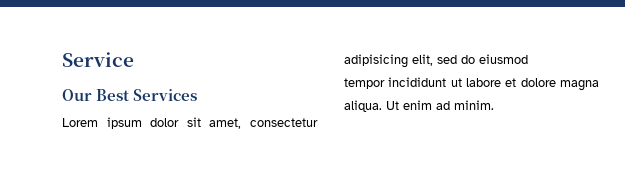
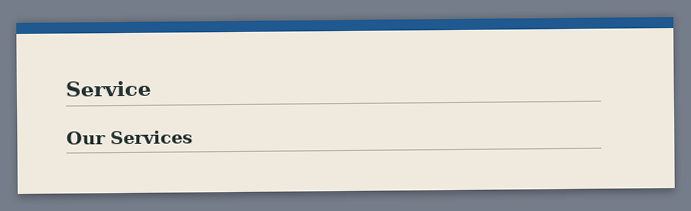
[96,89,130,101] Best -> (106, 138) none
[62,117,318,129] [344,54,528,68] [344,77,599,91] [344,100,494,112] // Lorem ipsum dolor sit amet, consectetur adipisicing elit, sed do eiusmod // tempor incididunt ut labore et dolore magna aliqua. Ut enim ad minim. -> (193, 137) none

